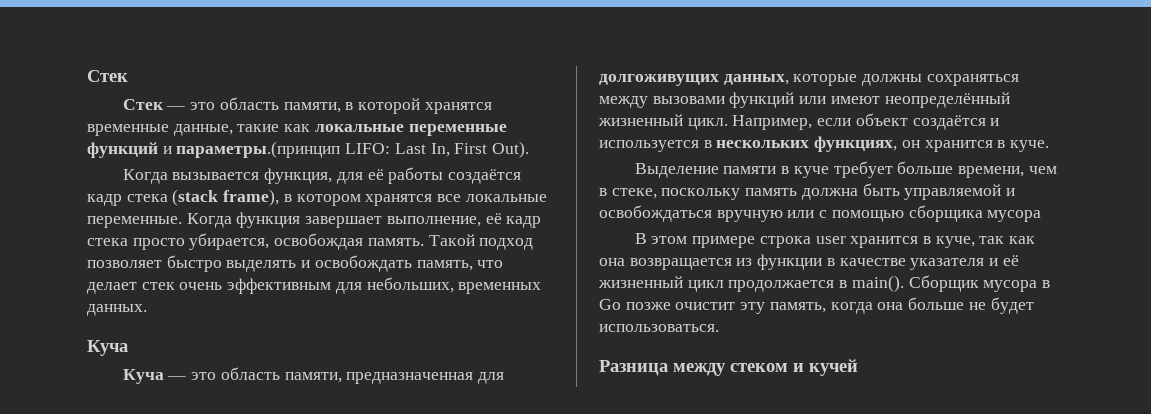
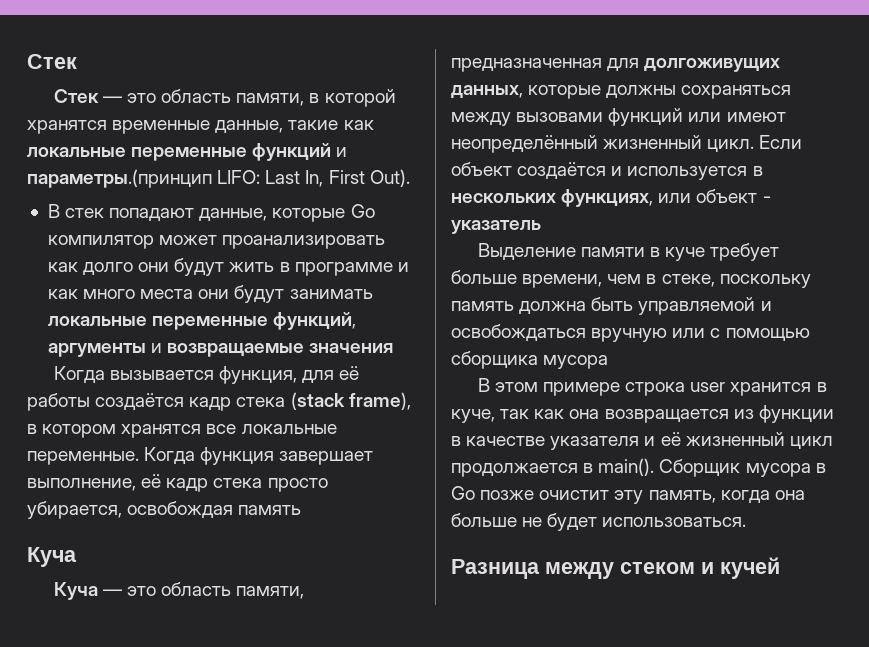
(530, 149) none -> [47,204,375,222] [47,235,386,249] [47,258,409,276] [47,285,373,303] [47,312,357,330] [47,343,394,357] // В стек попадают данные, которые Go компилятор может проанализировать как долго они будут жить в программе и как много места они будут занимать локальные переменные функций, аргументы и возвращаемые значения
[367,234,534,250] [87,255,504,272] [87,277,542,294] [87,304,147,316] память. Такой подход позволяет быстро выделять и освобождать память, что делает стек очень эффективным для небольших, временных данных. -> [238,505,302,515] память
[732,115,852,130] Например, если -> [759,135,803,149] Если
[901,140,1050,152] он хранится в куче. -> [658,189,771,203] [451,220,541,234] или объект - указатель

